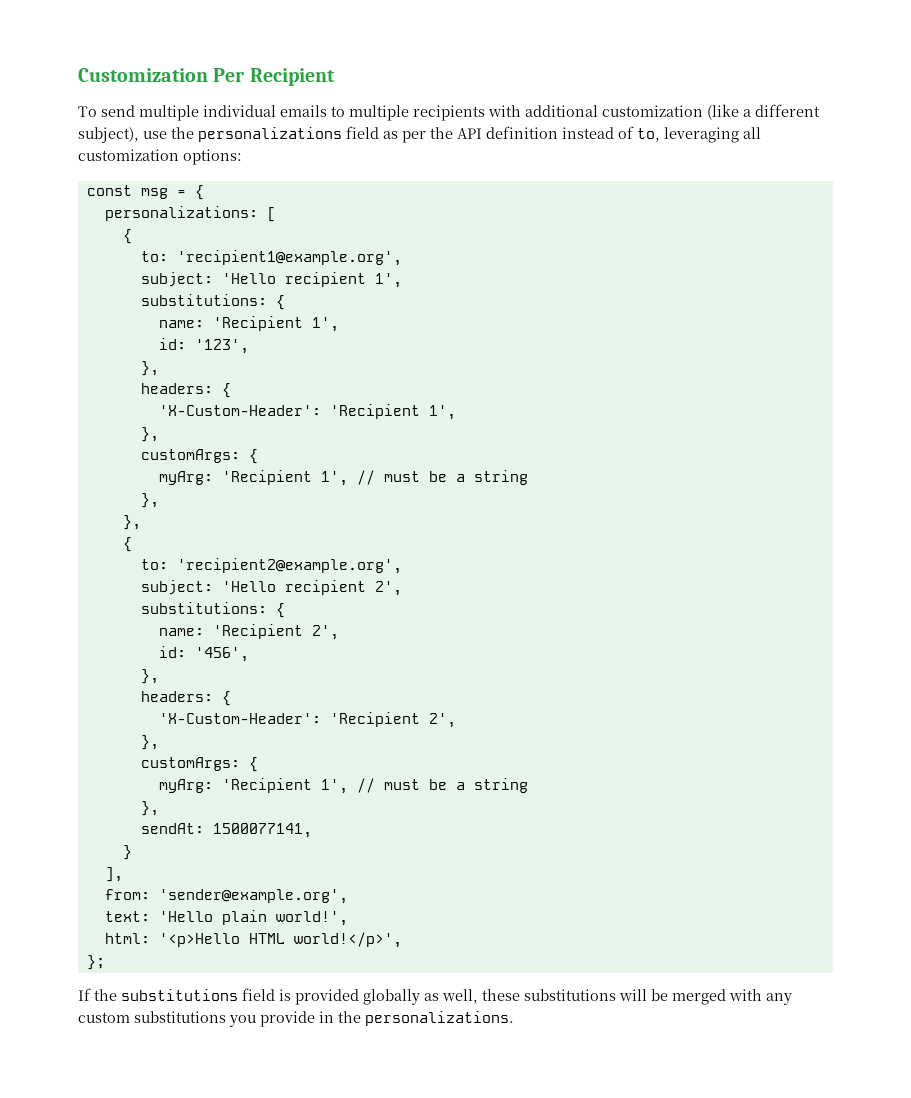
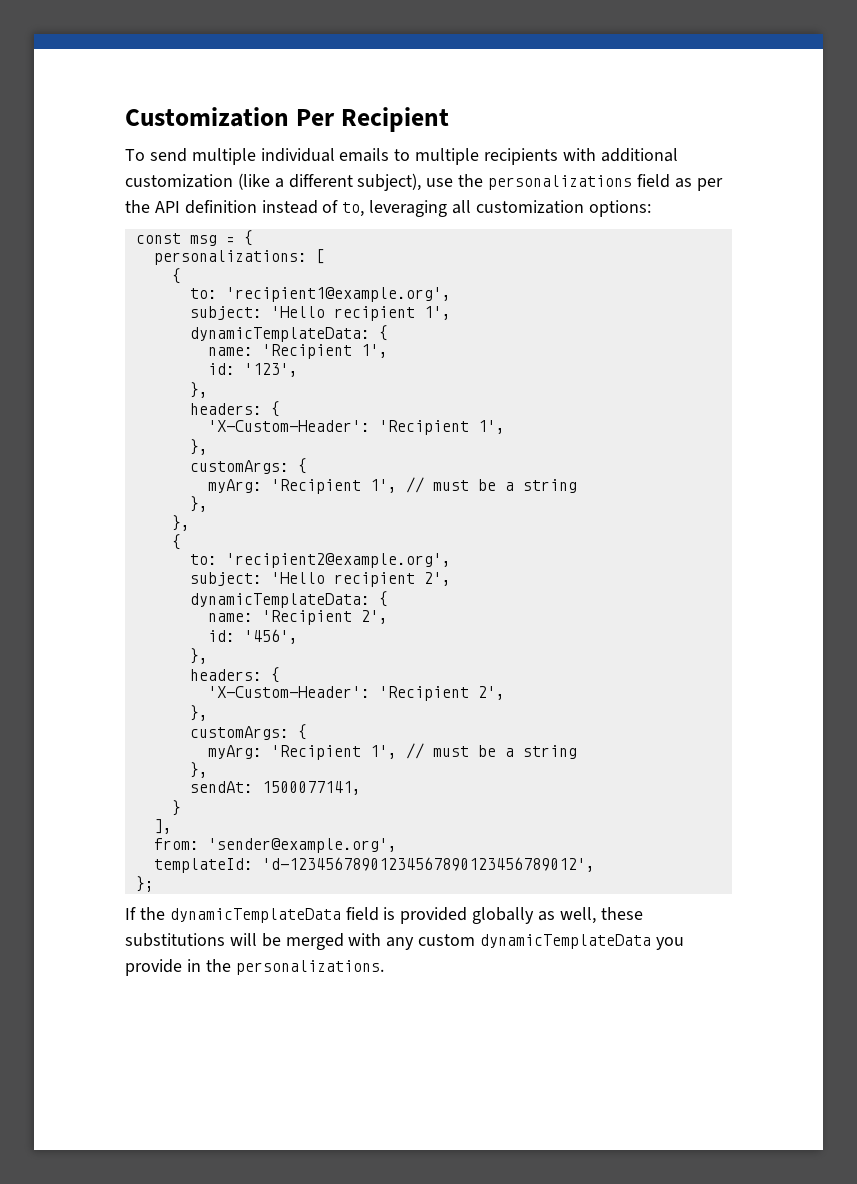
[140,294,267,306] substitutions: -> [189,327,370,342] dynamicTemplateData:
[140,602,267,614] substitutions: -> [189,593,370,608] dynamicTemplateData:
[104,910,348,926] [104,932,402,948] text: 'Hello plain world!', // html: '<p>Hello HTML world!</p>', -> [153,857,595,873] templateId: 'd-12345678901234567890123456789012',
[121,989,238,1001] substitutions -> [169,908,341,923] dynamicTemplateData
[134,1011,226,1023] substitutions -> [480,934,652,949] dynamicTemplateData

